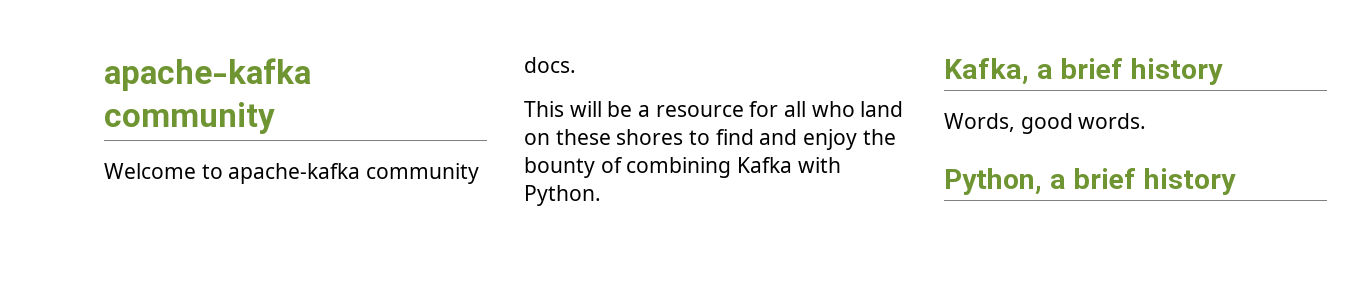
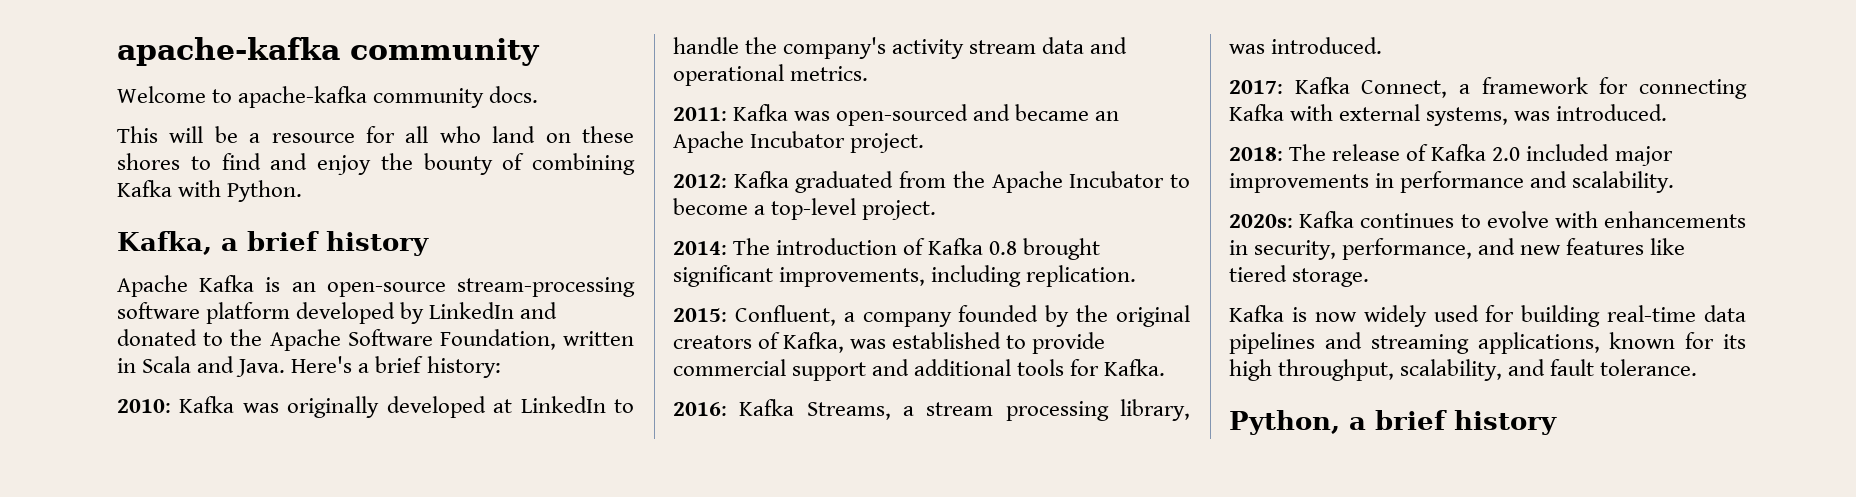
[944,113,1147,134] Words, good words. -> [117,275,635,297] [117,302,558,324] [117,329,634,351] [117,356,501,378] [117,396,634,418] [673,37,1128,59] [673,64,869,86] [673,104,1120,126] [673,131,925,153] [673,171,1190,193] [673,198,937,220] [673,238,1101,260] [673,265,1137,287] [673,305,1190,327] [673,332,1106,354] [673,359,1166,381] [673,399,1190,421] [1229,37,1383,54] [1229,77,1747,99] [1229,104,1668,126] [1229,144,1673,166] [1229,171,1675,193] [1229,211,1746,228] [1229,238,1686,260] [1229,265,1370,287] [1229,305,1746,327] [1229,332,1746,354] [1229,359,1698,381] Apache Kafka is an open-source stream-processing software platform developed by LinkedIn and donated to the Apache Software Foundation, written in Scala and Java. Here's a brief history: // 2010: Kafka was originally developed at LinkedIn to handle the company's activity stream data and operational metrics. // 2011: Kafka was open-sourced and became an Apache Incubator project. // 2012: Kafka graduated from the Apache Incubator to become a top-level project. // 2014: The introduction of Kafka 0.8 brought significant improvements, including replication. // 2015: Confluent, a company founded by the original creators of Kafka, was established to provide commercial support and additional tools for Kafka. // 2016: Kafka Streams, a stream processing library, was introduced. // 2017: Kafka Connect, a framework for connecting Kafka with external systems, was introduced. // 2018: The release of Kafka 2.0 included major improvements in performance and scalability. // 2020s: Kafka continues to evolve with enhancements in security, performance, and new features like tiered storage. // Kafka is now widely used for building real-time data pipelines and streaming applications, known for its high throughput, scalability, and fault tolerance.

